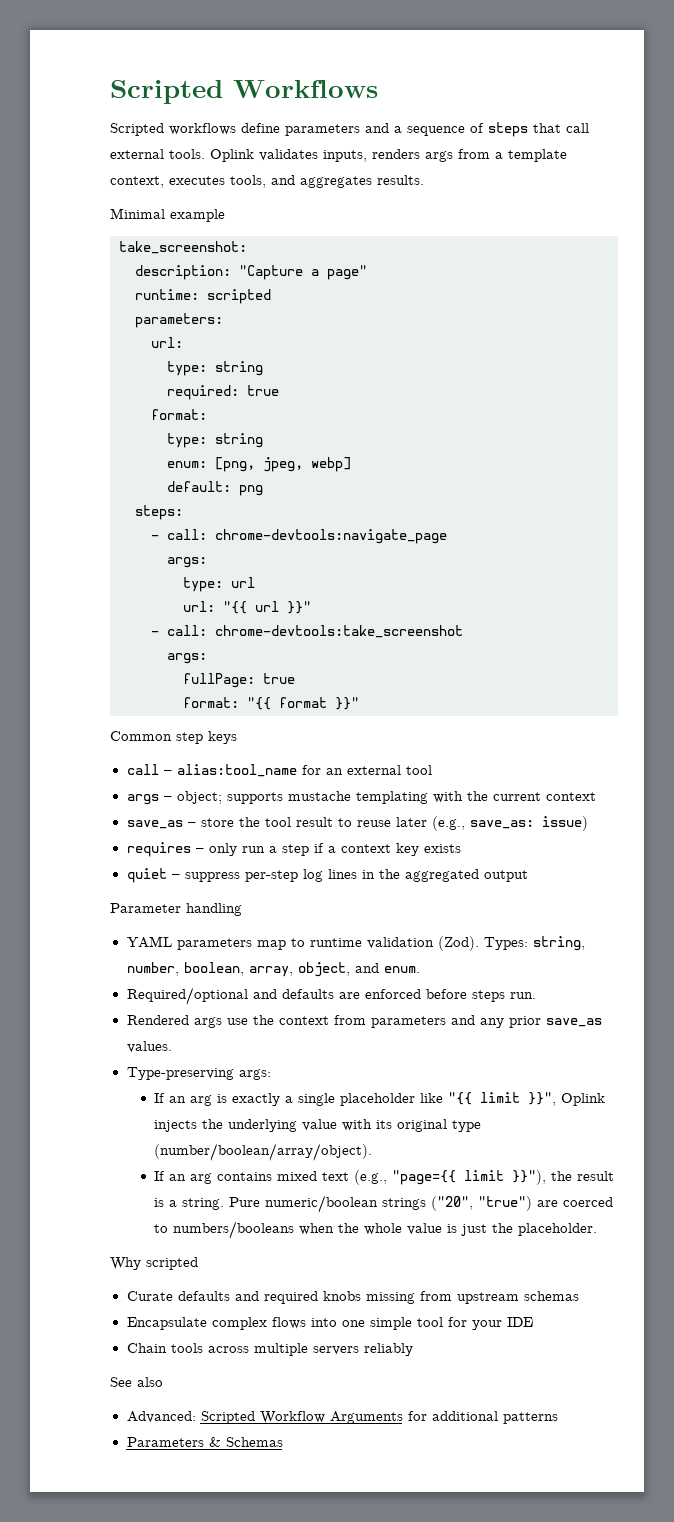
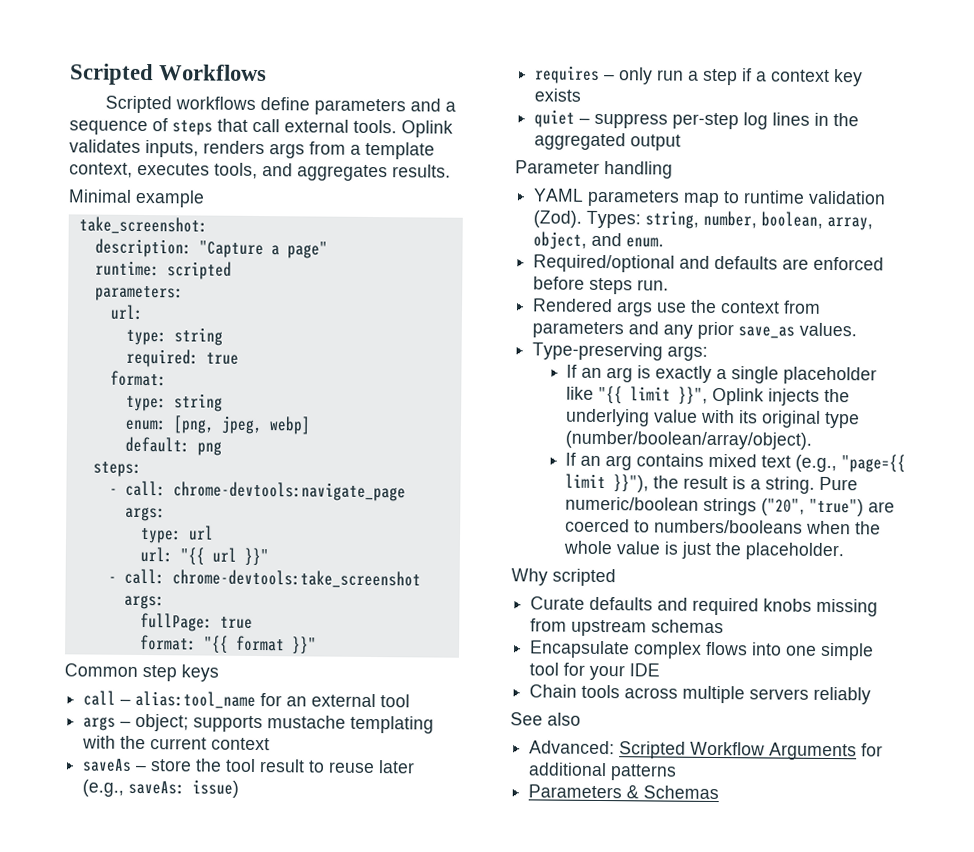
[126,820,183,829] save_as -> [82,758,133,772] saveAs
[469,820,534,829] save_as: -> [128,780,186,795] saveAs:

